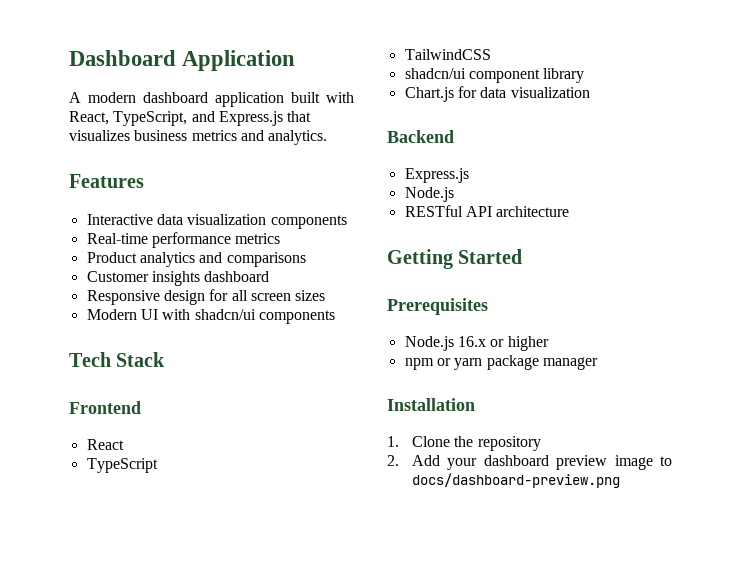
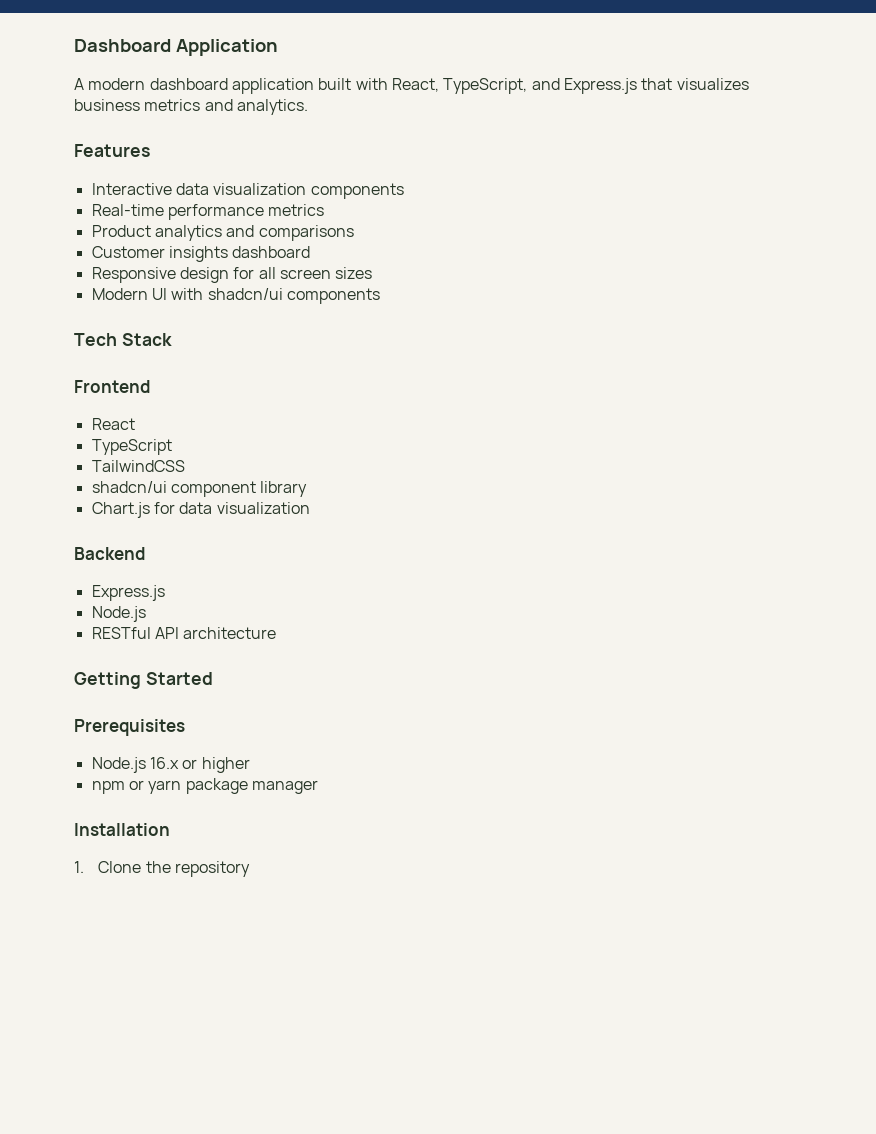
[387,455,672,470] [411,473,620,488] // 2. Add your dashboard preview image to docs/dashboard-preview.png -> (250, 869) none

